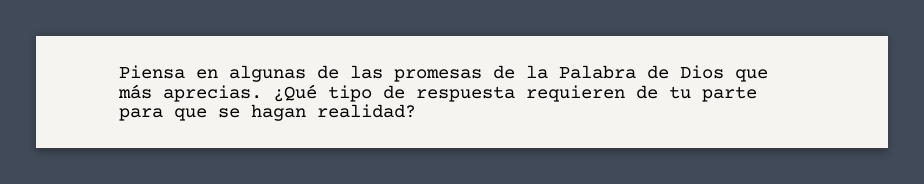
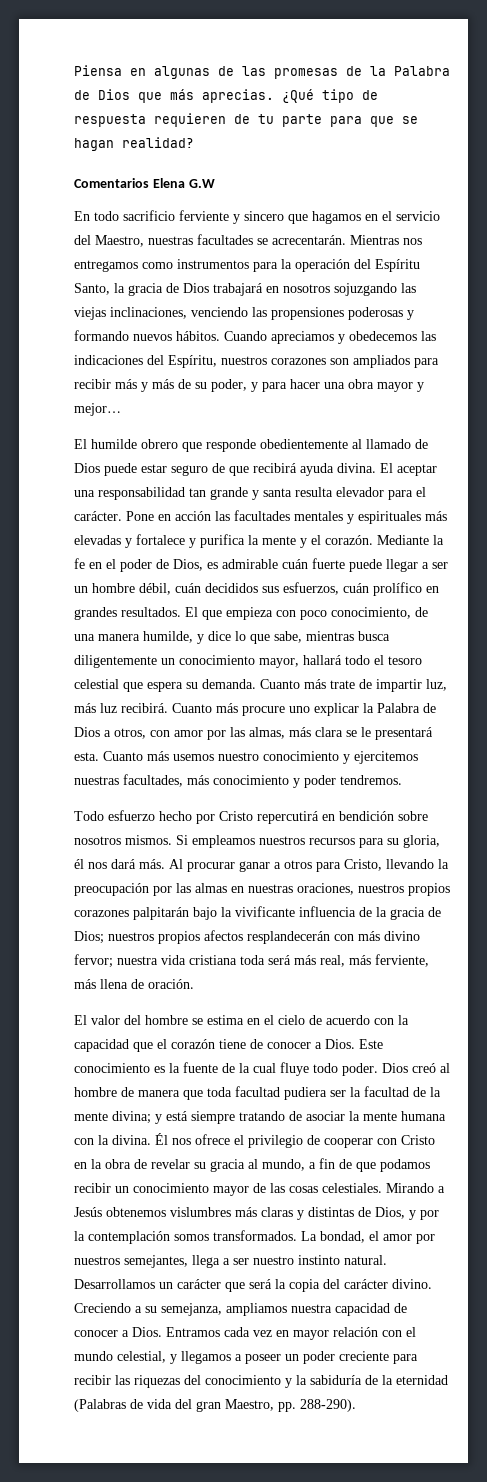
(416, 111) none -> [74,178,215,188] [74,210,440,224] [74,234,422,247] [74,259,420,272] [74,283,416,296] [74,307,414,320] [74,330,436,344] [74,355,439,368] [74,379,424,392] [74,403,121,416] [74,439,428,452] [74,463,437,476] [74,487,426,500] [74,510,447,524] [74,534,444,548] [74,558,448,572] [74,582,439,596] [74,607,428,620] [74,631,390,644] [74,655,422,668] [74,679,447,692] [74,703,436,716] [74,727,433,740] [74,751,418,764] [74,774,402,788] [74,810,428,824] [74,835,440,848] [74,859,449,872] [74,883,450,896] [74,906,441,920] [74,930,420,944] [74,954,429,968] [74,979,194,989] [74,1015,409,1025] [74,1039,383,1052] [74,1062,450,1076] [74,1086,441,1100] [74,1111,446,1124] [74,1133,435,1148] [74,1158,430,1172] [74,1183,445,1196] [74,1207,439,1220] [74,1230,435,1244] [74,1255,387,1268] [74,1279,432,1292] [74,1303,407,1316] [74,1327,416,1340] [74,1351,418,1364] [74,1375,448,1388] [74,1399,356,1412] // Comentarios Elena G.W // En todo sacrificio ferviente y sincero que hagamos en el servicio del Maestro, nuestras facultades se acrecentarán. Mientras nos entregamos como instrumentos para la operación del Espíritu Santo, la gracia de Dios trabajará en nosotros sojuzgando las viejas inclinaciones, venciendo las propensiones poderosas y formando nuevos hábitos. Cuando apreciamos y obedecemos las indicaciones del Espíritu, nuestros corazones son ampliados para recibir más y más de su poder, y para hacer una obra mayor y mejor… // El humilde obrero que responde obedientemente al llamado de Dios puede estar seguro de que recibirá ayuda divina. El aceptar una responsabilidad tan grande y santa resulta elevador para el carácter. Pone en acción las facultades mentales y espirituales más elevadas y fortalece y purifica la mente y el corazón. Mediante la fe en el poder de Dios, es admirable cuán fuerte puede llegar a ser un hombre débil, cuán decididos sus esfuerzos, cuán prolífico en grandes resultados. El que empieza con poco conocimiento, de una manera humilde, y dice lo que sabe, mientras busca diligentemente un conocimiento mayor, hallará todo el tesoro celestial que espera su demanda. Cuanto más trate de impartir luz, más luz recibirá. Cuanto más procure uno explicar la Palabra de Dios a otros, con amor por las almas, más clara se le presentará esta. Cuanto más usemos nuestro conocimiento y ejercitemos nuestras facultades, más conocimiento y poder tendremos. // Todo esfuerzo hecho por Cristo repercutirá en bendición sobre nosotros mismos. Si empleamos nuestros recursos para su gloria, él nos dará más. Al procurar ganar a otros para Cristo, llevando la preocupación por las almas en nuestras oraciones, nuestros propios corazones palpitarán bajo la vivificante influencia de la gracia de Dios; nuestros propios afectos resplandecerán con más divino fervor; nuestra vida cristiana toda será más real, más ferviente, más llena de oración. // El valor del hombre se estima en el cielo de acuerdo con la capacidad que el corazón tiene de conocer a Dios. Este conocimiento es la fuente de la cual fluye todo poder. Dios creó al hombre de manera que toda facultad pudiera ser la facultad de la mente divina; y está siempre tratando de asociar la mente humana con la divina. Él nos ofrece el privilegio de cooperar con Cristo en la obra de revelar su gracia al mundo, a fin de que podamos recibir un conocimiento mayor de las cosas celestiales. Mirando a Jesús obtenemos vislumbres más claras y distintas de Dios, y por la contemplación somos transformados. La bondad, el amor por nuestros semejantes, llega a ser nuestro instinto natural. Desarrollamos un carácter que será la copia del carácter divino. Creciendo a su semejanza, ampliamos nuestra capacidad de conocer a Dios. Entramos cada vez en mayor relación con el mundo celestial, y llegamos a poseer un poder creciente para recibir las riquezas del conocimiento y la sabiduría de la eternidad (Palabras de vida del gran Maestro, pp. 288-290).

